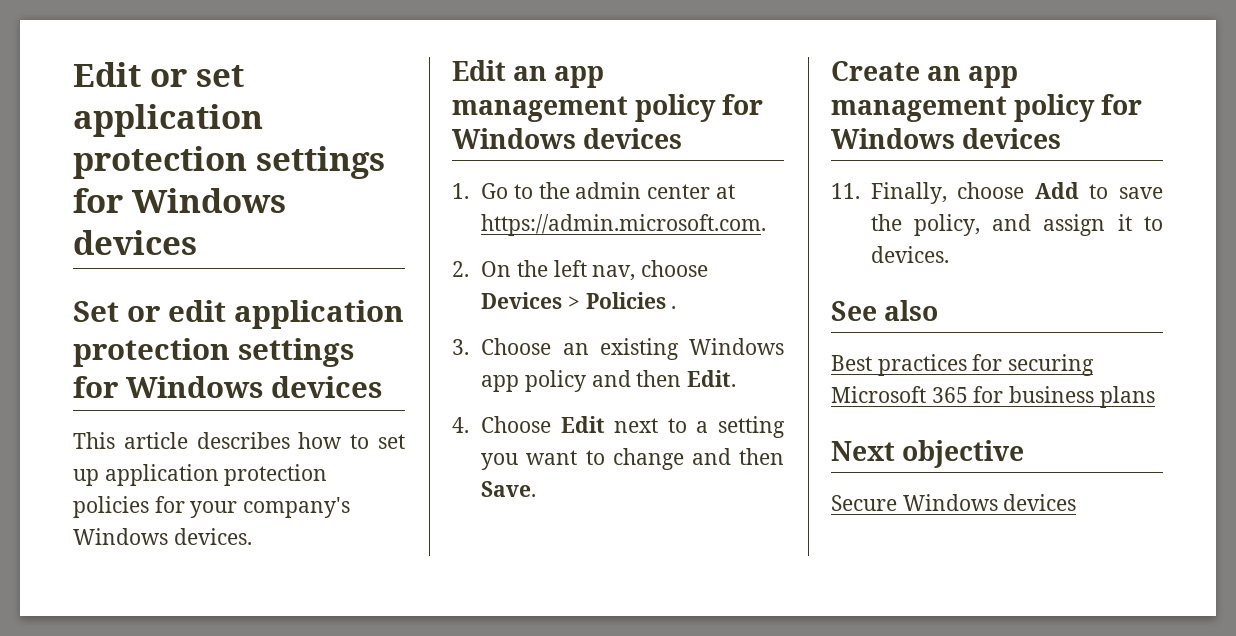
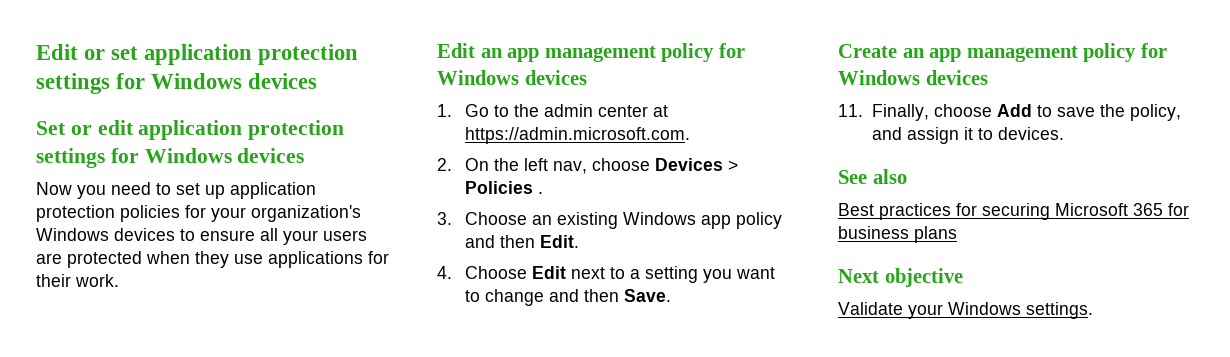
[73,432,343,449] This article describes how -> [36,182,151,199] Now you need
[243,497,351,518] [73,528,252,545] company's Windows devices. -> [251,205,361,222] [36,228,367,245] [36,251,389,268] [36,274,119,287] organization's Windows devices to ensure all your users are protected when they use applications for their work.
[831,494,1077,511] Secure Windows devices -> [838,302,1093,319] Validate your Windows settings.

